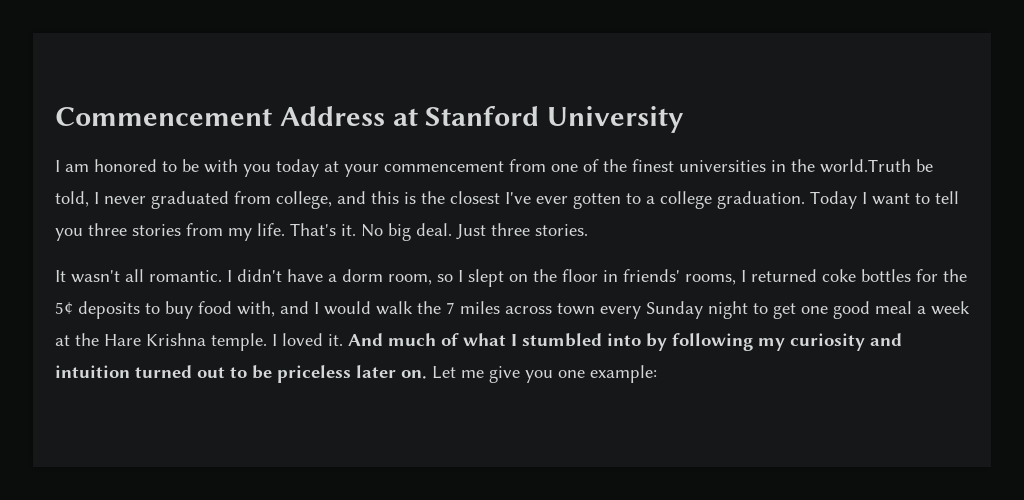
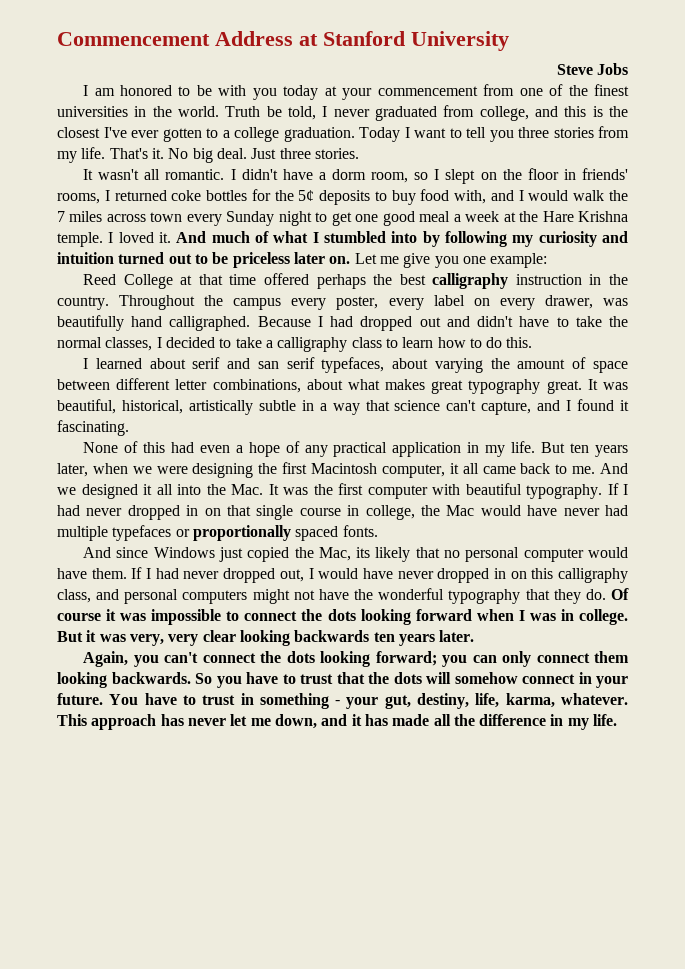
(685, 119) none -> [556,63,629,75] // Steve Jobs
[820,159,911,173] world.Truth -> [178,106,261,117] world. Truth
(657, 374) none -> [83,273,628,289] [57,295,629,310] [57,315,628,331] [57,337,533,352] [83,357,628,373] [57,378,628,394] [57,399,630,415] [57,420,129,436] [83,441,628,457] [57,462,629,478] [57,483,628,499] [57,505,628,520] [57,525,378,541] [83,547,629,562] [57,567,628,583] [57,588,629,604] [57,609,628,625] [57,630,475,646] [83,651,630,667] [57,672,628,688] [57,693,629,709] [57,714,618,730] // Reed College at that time offered perhaps the best calligraphy instruction in the country. Throughout the campus every poster, every label on every drawer, was beautifully hand calligraphed. Because I had dropped out and didn't have to take the normal classes, I decided to take a calligraphy class to learn how to do this. // I learned about serif and san serif typefaces, about varying the amount of space between different letter combinations, about what makes great typography great. It was beautiful, historical, artistically subtle in a way that science can't capture, and I found it fascinating. // None of this had even a hope of any practical application in my life. But ten years later, when we were designing the first Macintosh computer, it all came back to me. And we designed it all into the Mac. It was the first computer with beautiful typography. If I had never dropped in on that single course in college, the Mac would have never had multiple typefaces or proportionally spaced fonts. // And since Windows just copied the Mac, its likely that no personal computer would have them. If I had never dropped out, I would have never dropped in on this calligraphy class, and personal computers might not have the wonderful typography that they do. Of course it was impossible to connect the dots looking forward when I was in college. But it was very, very clear looking backwards ten years later. // Again, you can't connect the dots looking forward; you can only connect them looking backwards. So you have to trust that the dots will somehow connect in your future. You have to trust in something - your gut, destiny, life, karma, whatever. This approach has never let me down, and it has made all the difference in my life.

